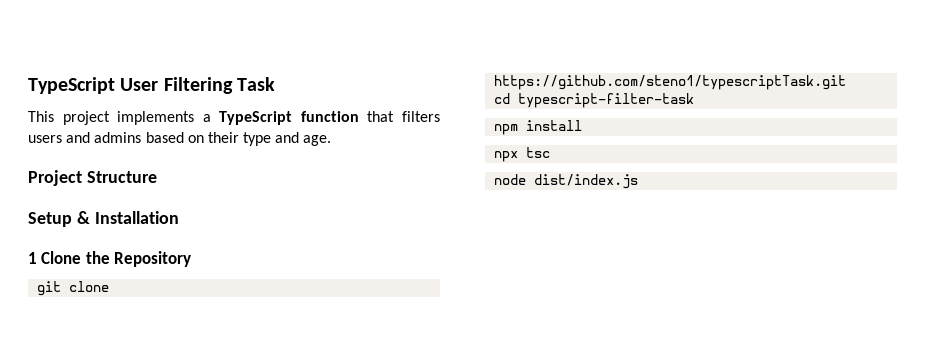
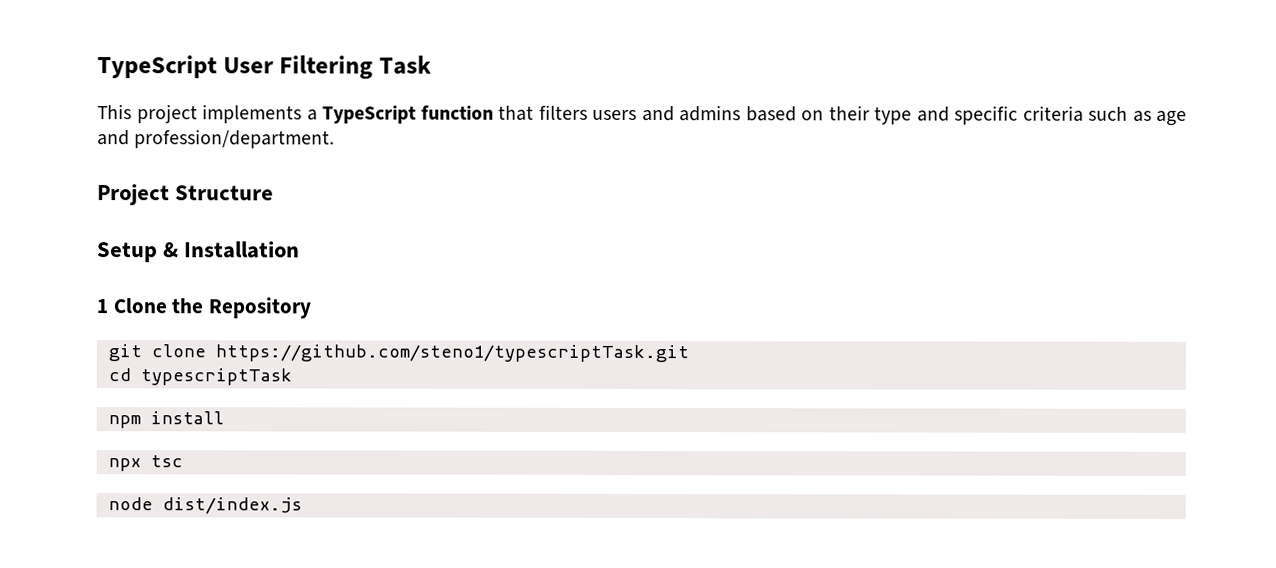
[303,135,332,146] age. -> [954,105,1187,126] [97,129,336,149] specific criteria such as age and profession/department.
[518,93,695,108] typescript-filter-task -> [139,368,292,386] typescriptTask

